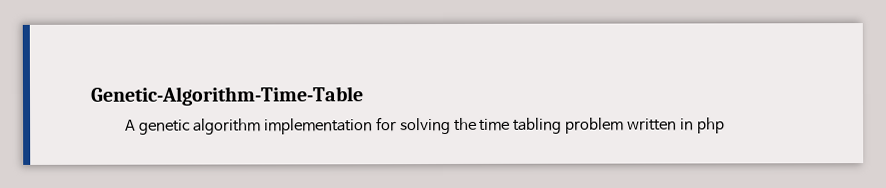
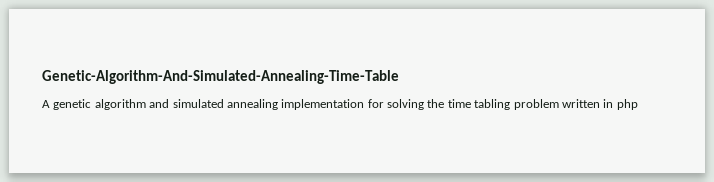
[90,86,364,106] Genetic-Algorithm-Time-Table -> [42,70,399,84] Genetic-Algorithm-And-Simulated-Annealing-Time-Table
(261, 126) none -> [149,99,278,110] and simulated annealing

